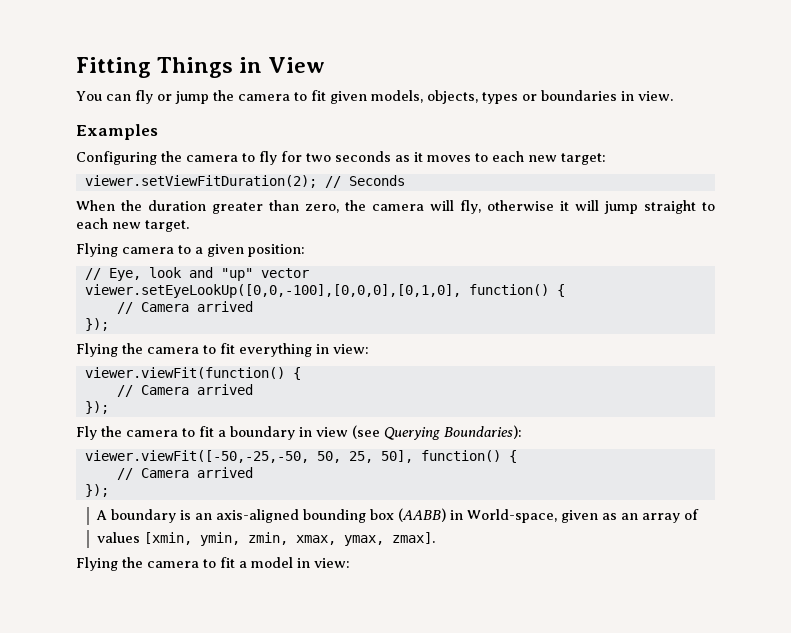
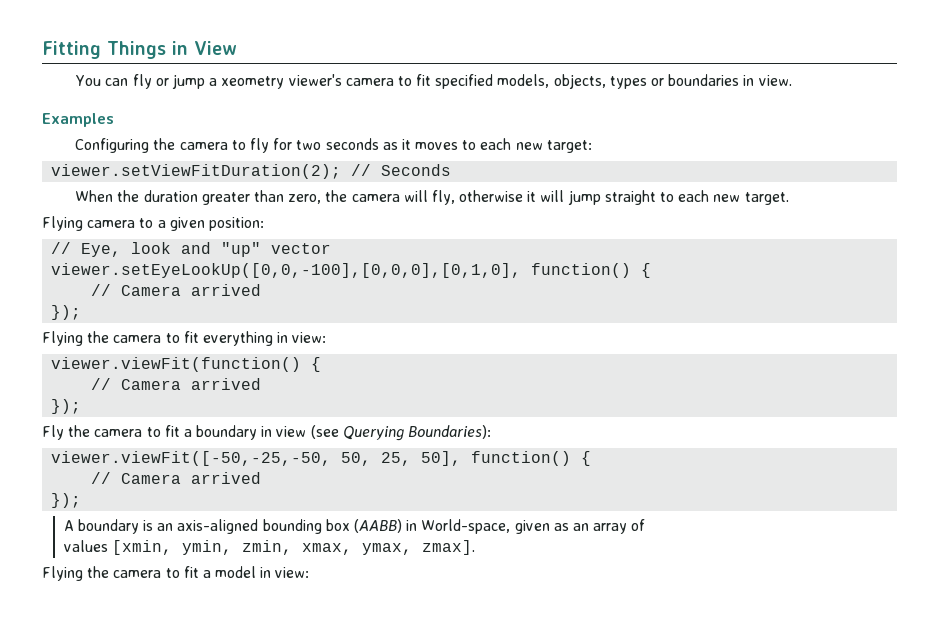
[212,90,367,104] the camera to fit given -> [209,74,494,89] a xeometry viewer's camera to fit specified

